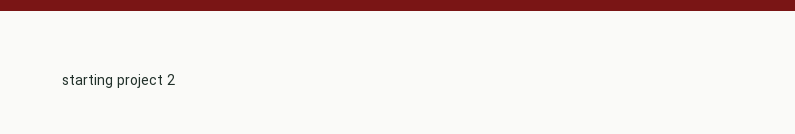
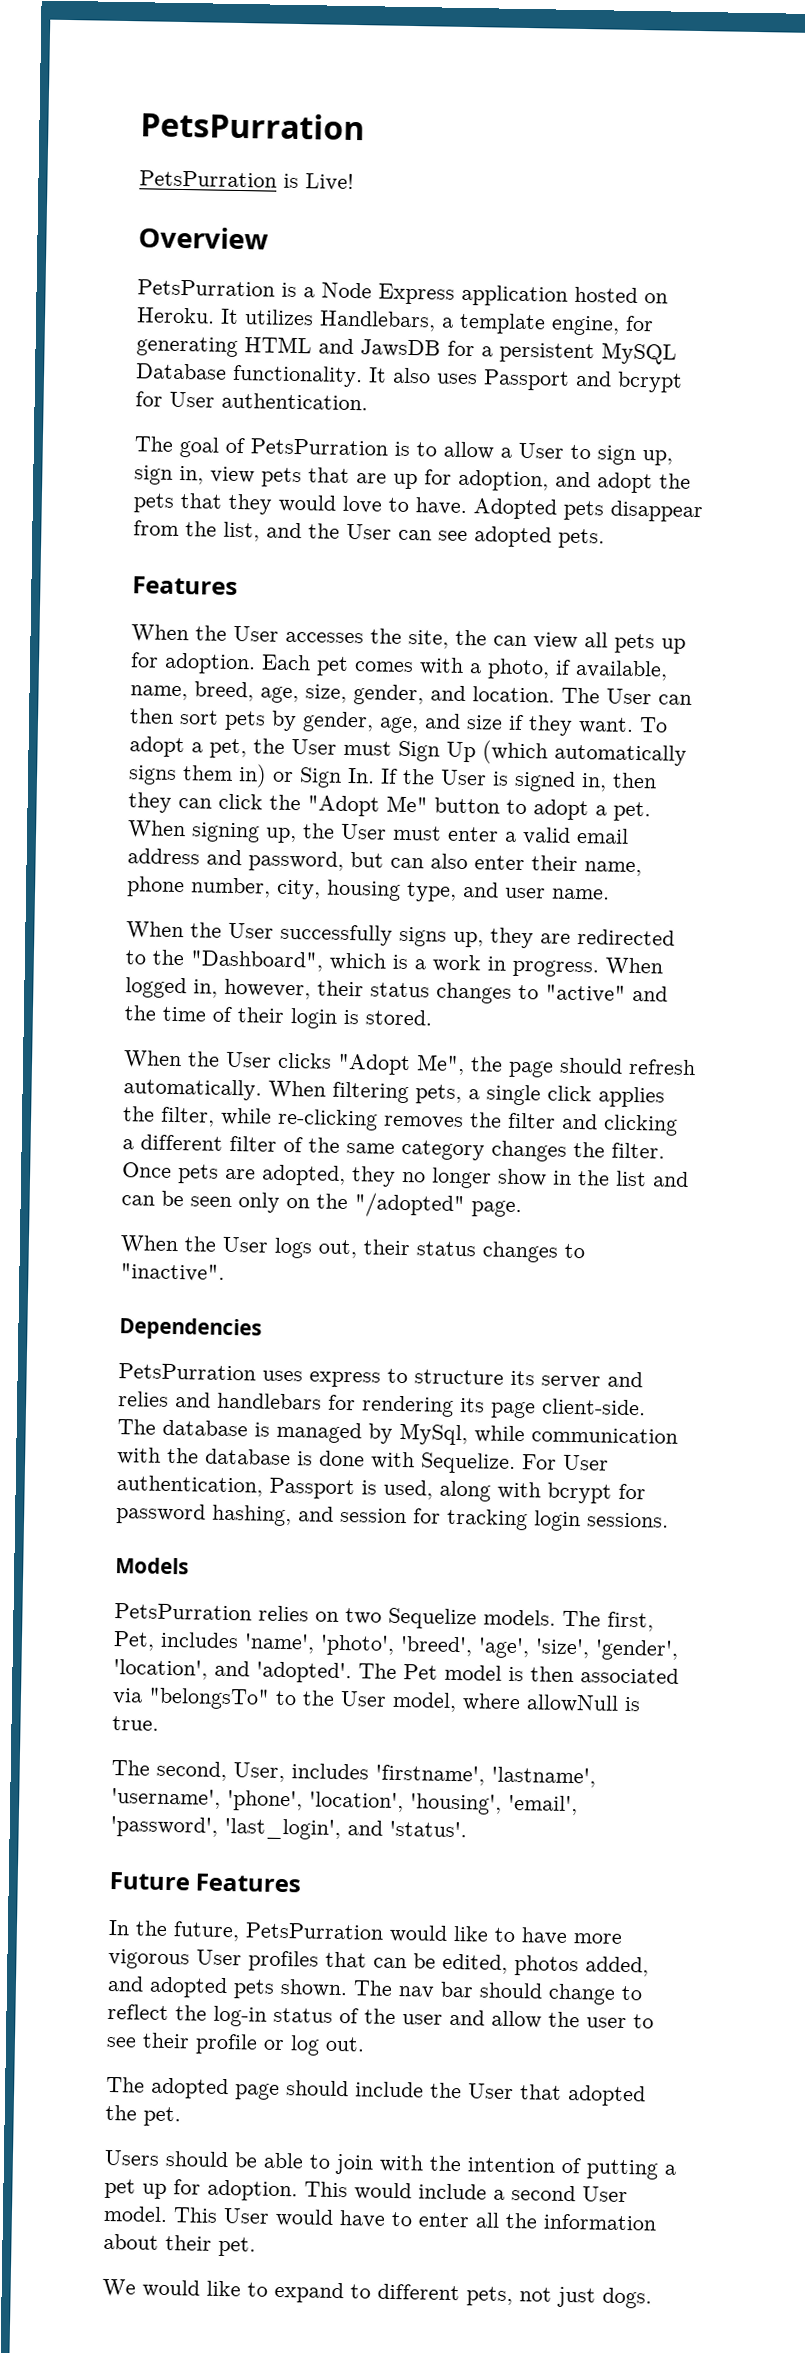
[62,74,175,88] starting project 2 -> [140,111,365,141] [139,170,354,191] [138,226,269,250] [137,279,668,307] [136,307,654,336] [136,336,677,365] [136,363,683,393] [135,391,368,411] [134,436,673,466] [134,465,691,494] [133,493,703,523] [133,520,605,549] [132,576,238,596] [131,624,686,654] [130,652,668,681] [130,681,692,706] [129,708,668,736] [129,736,687,766] [128,764,657,792] [128,792,651,822] [128,820,629,845] [127,848,642,877] [126,876,610,902] [126,921,675,949] [125,949,663,978] [125,977,668,1004] [124,1005,433,1029] [123,1050,696,1078] [123,1078,665,1108] [123,1106,678,1136] [122,1134,665,1162] [122,1162,689,1189] [121,1190,522,1219] [120,1235,585,1263] [120,1263,225,1282] [119,1317,262,1341] [118,1363,643,1389] [118,1391,646,1419] [117,1419,678,1446] [117,1447,609,1474] [116,1475,646,1504] [116,1503,669,1532] [115,1557,189,1575] [114,1603,654,1632] [113,1631,679,1661] [113,1659,679,1684] [112,1687,641,1713] [112,1716,159,1731] [111,1760,596,1788] [111,1788,578,1816] [110,1815,467,1841] [109,1871,302,1893] [108,1919,622,1945] [108,1948,649,1977] [107,1975,643,2005] [107,2003,654,2029] [106,2032,365,2056] [106,2076,646,2107] [105,2104,181,2127] [104,2149,676,2180] [104,2178,628,2203] [103,2205,657,2231] [103,2233,256,2257] [102,2278,652,2309] PetsPurration // PetsPurration is Live! // Overview // PetsPurration is a Node Express application hosted on Heroku. It utilizes Handlebars, a template engine, for generating HTML and JawsDB for a persistent MySQL Database functionality. It also uses Passport and bcrypt for User authentication. // The goal of PetsPurration is to allow a User to sign up, sign in, view pets that are up for adoption, and adopt the pets that they would love to have. Adopted pets disappear from the list, and the User can see adopted pets. // Features // When the User accesses the site, the can view all pets up for adoption. Each pet comes with a photo, if available, name, breed, age, size, gender, and location. The User can then sort pets by gender, age, and size if they want. To adopt a pet, the User must Sign Up (which automatically signs them in) or Sign In. If the User is signed in, then they can click the "Adopt Me" button to adopt a pet. When signing up, the User must enter a valid email address and password, but can also enter their name, phone number, city, housing type, and user name. // When the User successfully signs up, they are redirected to the "Dashboard", which is a work in progress. When logged in, however, their status changes to "active" and the time of their login is stored. // When the User clicks "Adopt Me", the page should refresh automatically. When filtering pets, a single click applies the filter, while re-clicking removes the filter and clicking a different filter of the same category changes the filter. Once pets are adopted, they no longer show in the list and can be seen only on the "/adopted" page. // When the User logs out, their status changes to "inactive". // Dependencies // PetsPurration uses express to structure its server and relies and handlebars for rendering its page client-side. The database is managed by MySql, while communication with the database is done with Sequelize. For User authentication, Passport is used, along with bcrypt for password hashing, and session for tracking login sessions. // Models // PetsPurration relies on two Sequelize models. The first, Pet, includes 'name', 'photo', 'breed', 'age', 'size', 'gender', 'location', and 'adopted'. The Pet model is then associated via "belongsTo" to the User model, where allowNull is true. // The second, User, includes 'firstname', 'lastname', 'username', 'phone', 'location', 'housing', 'email', 'password', 'last_login', and 'status'. // Future Features // In the future, PetsPurration would like to have more vigorous User profiles that can be edited, photos added, and adopted pets shown. The nav bar should change to reflect the log-in status of the user and allow the user to see their profile or log out. // The adopted page should include the User that adopted the pet. // Users should be able to join with the intention of putting a pet up for adoption. This would include a second User model. This User would have to enter all the information about their pet. // We would like to expand to different pets, not just dogs.

